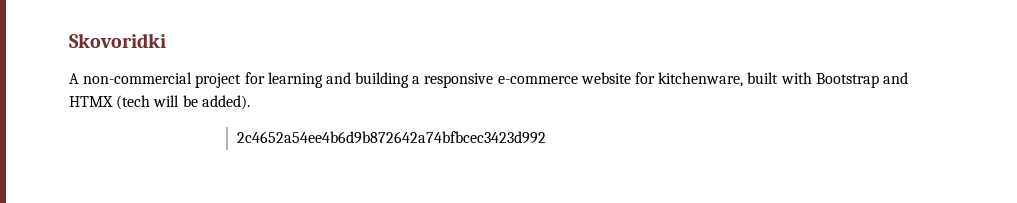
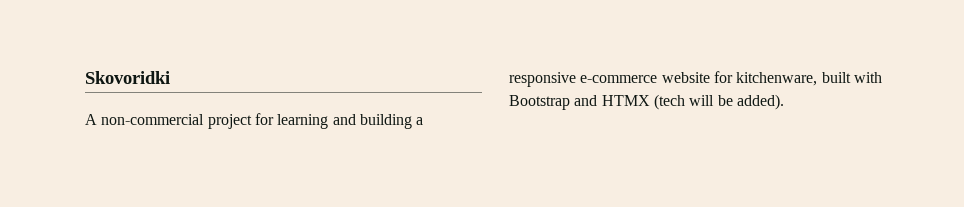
[236,131,546,144] // 2c4652a54ee4b6d9b872642a74bfbcec3423d992 -> (784, 102) none

